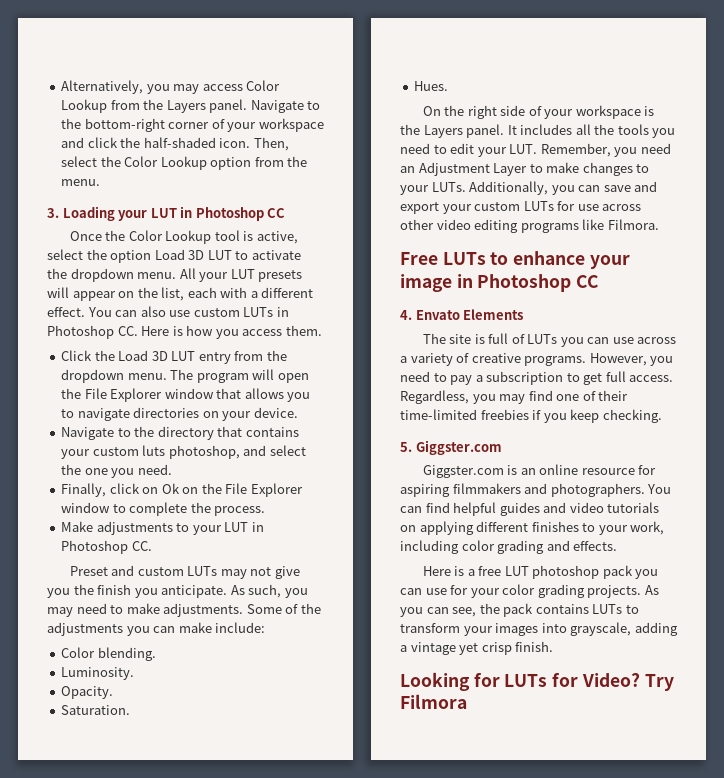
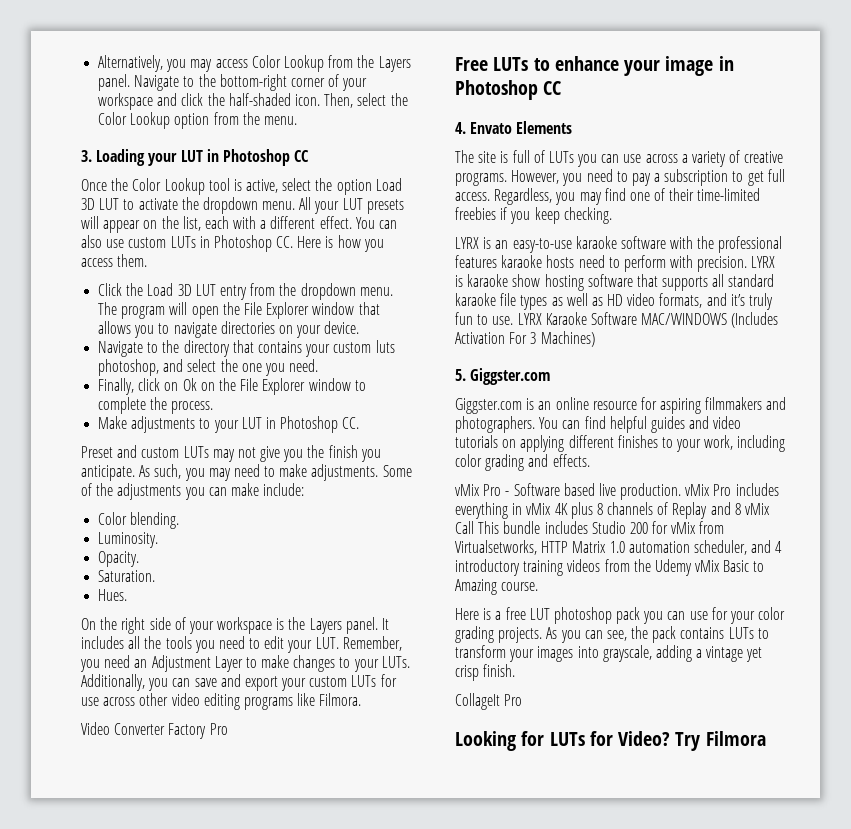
(659, 224) none -> [81,722,228,739] // Video Converter Factory Pro
(662, 416) none -> [455,236,783,253] [455,255,776,272] [455,274,775,291] [455,293,774,310] [455,312,779,328] [455,331,595,347] // LYRX is an easy-to-use karaoke software with the professional features karaoke hosts need to perform with precision. LYRX is karaoke show hosting software that supports all standard karaoke file types as well as HD video formats, and it’s truly fun to use. LYRX Karaoke Software MAC/WINDOWS (Includes Activation For 3 Machines)
(618, 546) none -> [455,483,779,500] [455,502,771,519] [455,521,725,534] [455,540,783,555] [455,559,765,576] [455,579,539,595] // vMix Pro - Software based live production. vMix Pro includes everything in vMix 4K plus 8 channels of Replay and 8 vMix Call This bundle includes Studio 200 for vMix from Virtualsetworks, HTTP Matrix 1.0 automation scheduler, and 4 introductory training videos from the Udemy vMix Basic to Amazing course.
(554, 646) none -> [455,693,523,710] // CollageIt Pro

